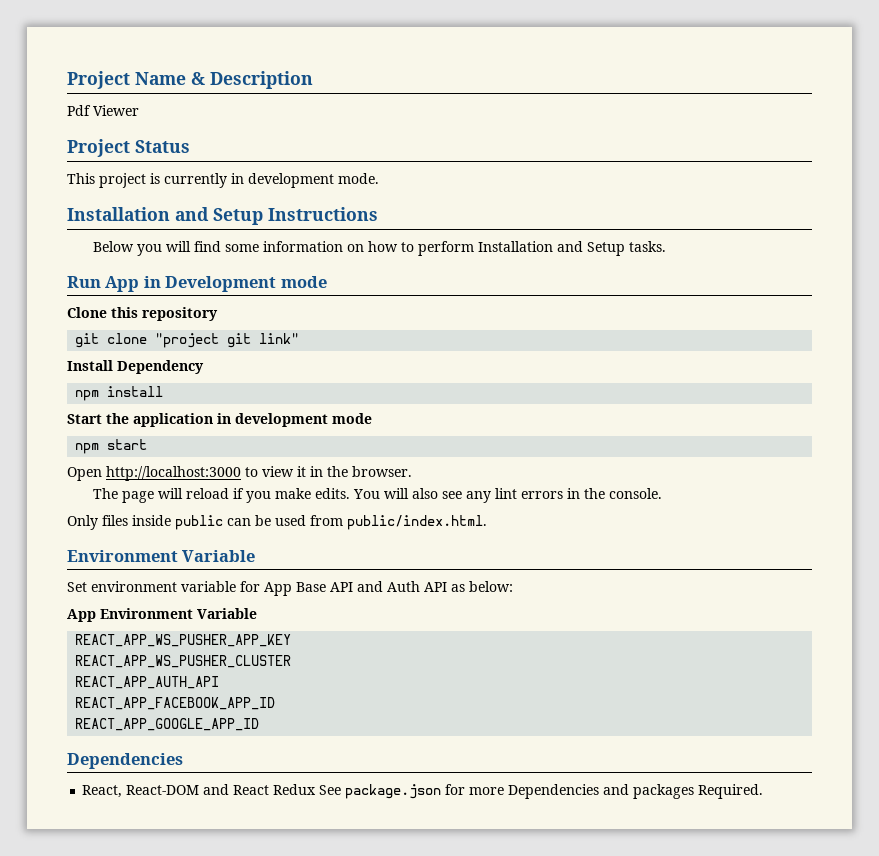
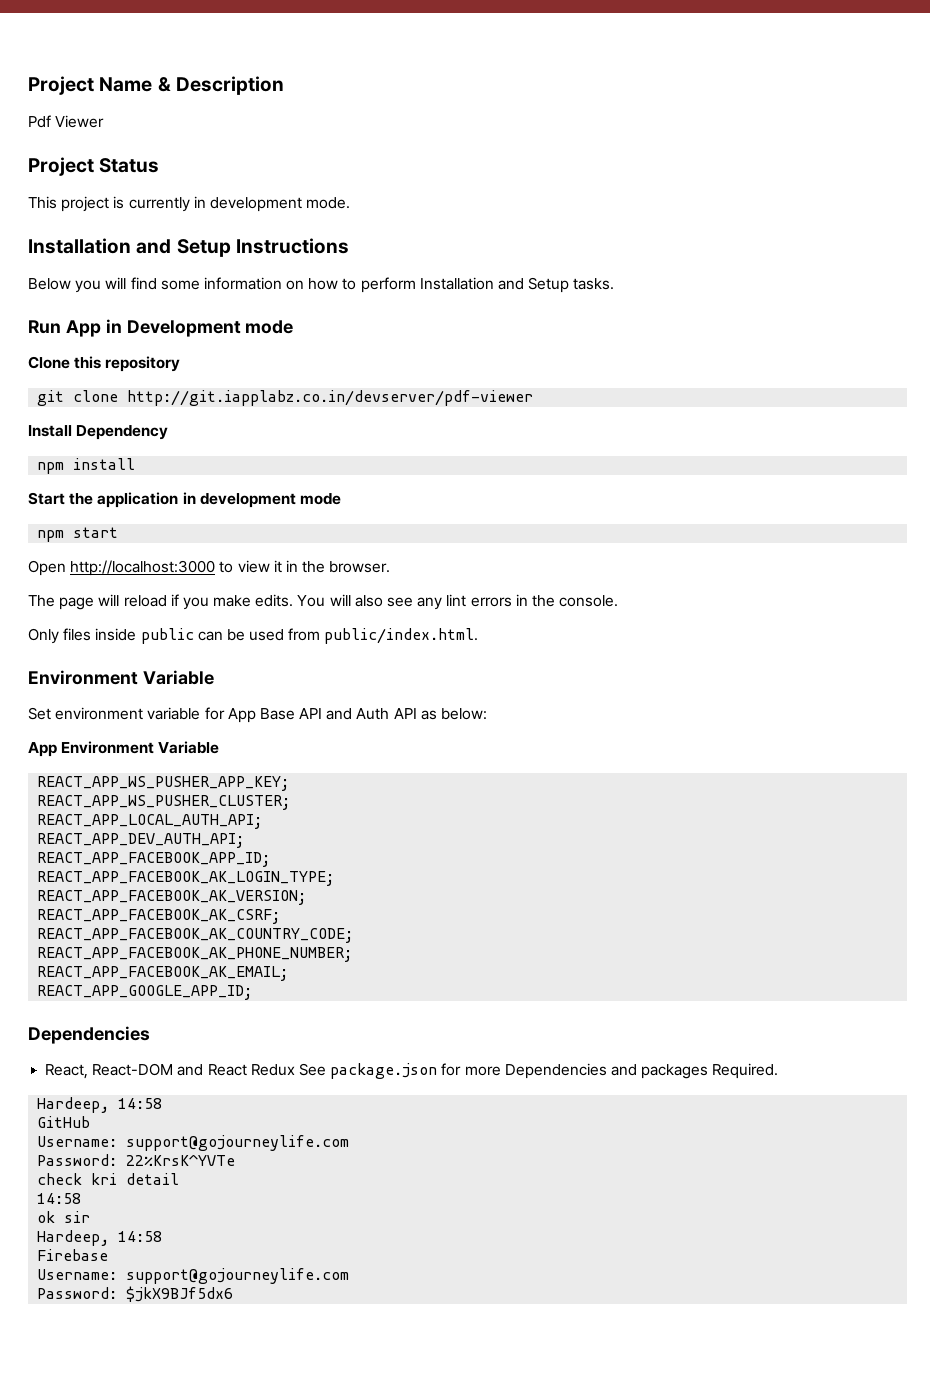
[155,333,300,348] "project git link" -> [127,390,534,406] http://git.iapplabz.co.in/devserver/pdf-viewer
[75,634,292,647] [75,655,292,668] [75,676,220,689] [75,697,276,710] [75,718,260,731] REACT_APP_WS_PUSHER_APP_KEY // REACT_APP_WS_PUSHER_CLUSTER // REACT_APP_AUTH_API // REACT_APP_FACEBOOK_APP_ID // REACT_APP_GOOGLE_APP_ID -> [37,776,290,791] [37,795,291,810] [37,814,263,829] [37,833,245,848] [37,852,271,867] [37,871,335,886] [37,890,307,905] [37,909,281,924] [37,928,354,943] [37,947,353,962] [37,966,289,981] [37,985,253,1000] REACT_APP_WS_PUSHER_APP_KEY; // REACT_APP_WS_PUSHER_CLUSTER; // REACT_APP_LOCAL_AUTH_API; // REACT_APP_DEV_AUTH_API; // REACT_APP_FACEBOOK_APP_ID; // REACT_APP_FACEBOOK_AK_LOGIN_TYPE; // REACT_APP_FACEBOOK_AK_VERSION; // REACT_APP_FACEBOOK_AK_CSRF; // REACT_APP_FACEBOOK_AK_COUNTRY_CODE; // REACT_APP_FACEBOOK_AK_PHONE_NUMBER; // REACT_APP_FACEBOOK_AK_EMAIL; // REACT_APP_GOOGLE_APP_ID;
(764, 791) none -> [37,1097,163,1113] [37,1116,91,1128] [37,1135,350,1151] [37,1154,236,1166] [37,1173,180,1185] [37,1193,82,1204] [37,1211,91,1223] [37,1230,163,1246] [37,1249,109,1261] [37,1268,350,1284] [37,1286,234,1302] // Hardeep, 14:58 // GitHub // Username: support@gojourneylife.com // Password: 22%KrsK^YVTe // check kri detail // 14:58 // ok sir // Hardeep, 14:58 // Firebase // Username: support@gojourneylife.com // Password: $jkX9BJf5dx6

